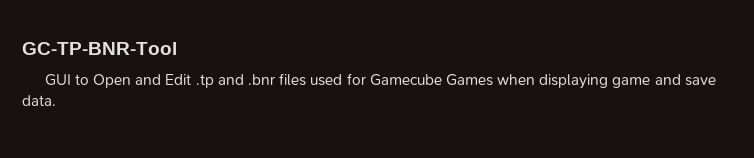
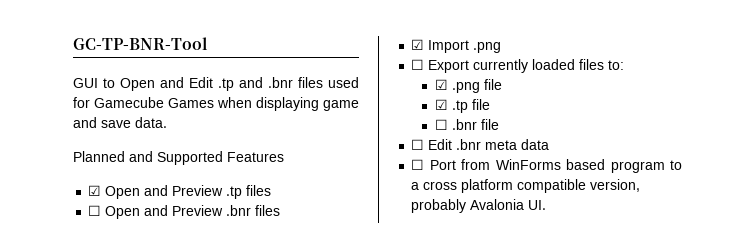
(56, 100) none -> [73,151,284,165] [88,185,272,199] [88,205,281,219] [411,39,502,53] [411,59,625,73] [434,79,502,93] [434,99,490,113] [434,119,499,130] [411,139,550,150] [411,159,682,173] [411,179,641,193] [411,199,547,213] // Planned and Supported Features // ☑ Open and Preview .tp files // ☐ Open and Preview .bnr files // ☑ Import .png // ☐ Export currently loaded files to: // ☑ .png file // ☑ .tp file // ☐ .bnr file // ☐ Edit .bnr meta data // ☐ Port from WinForms based program to a cross platform compatible version, probably Avalonia UI.

